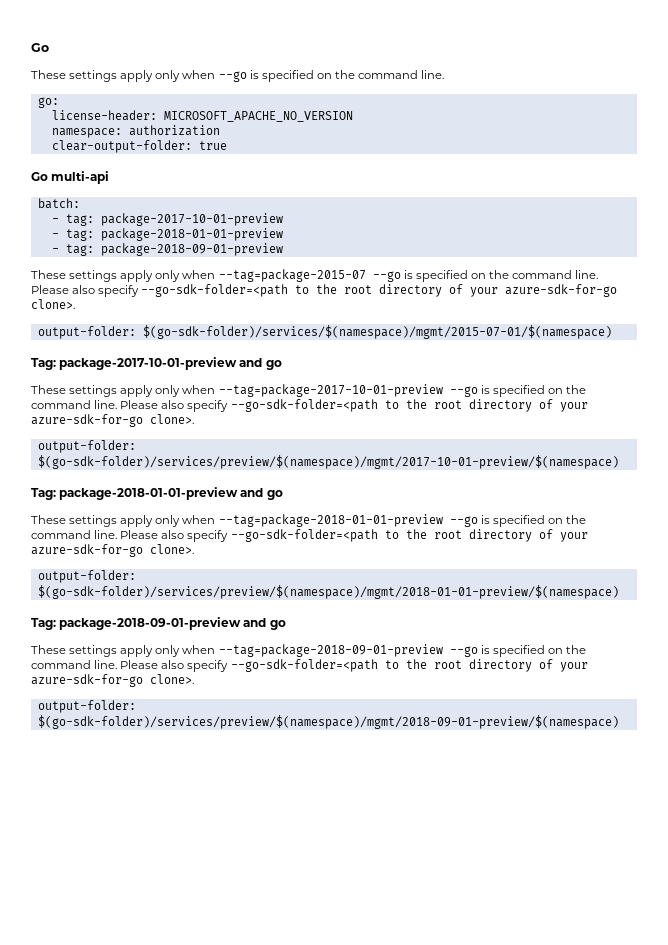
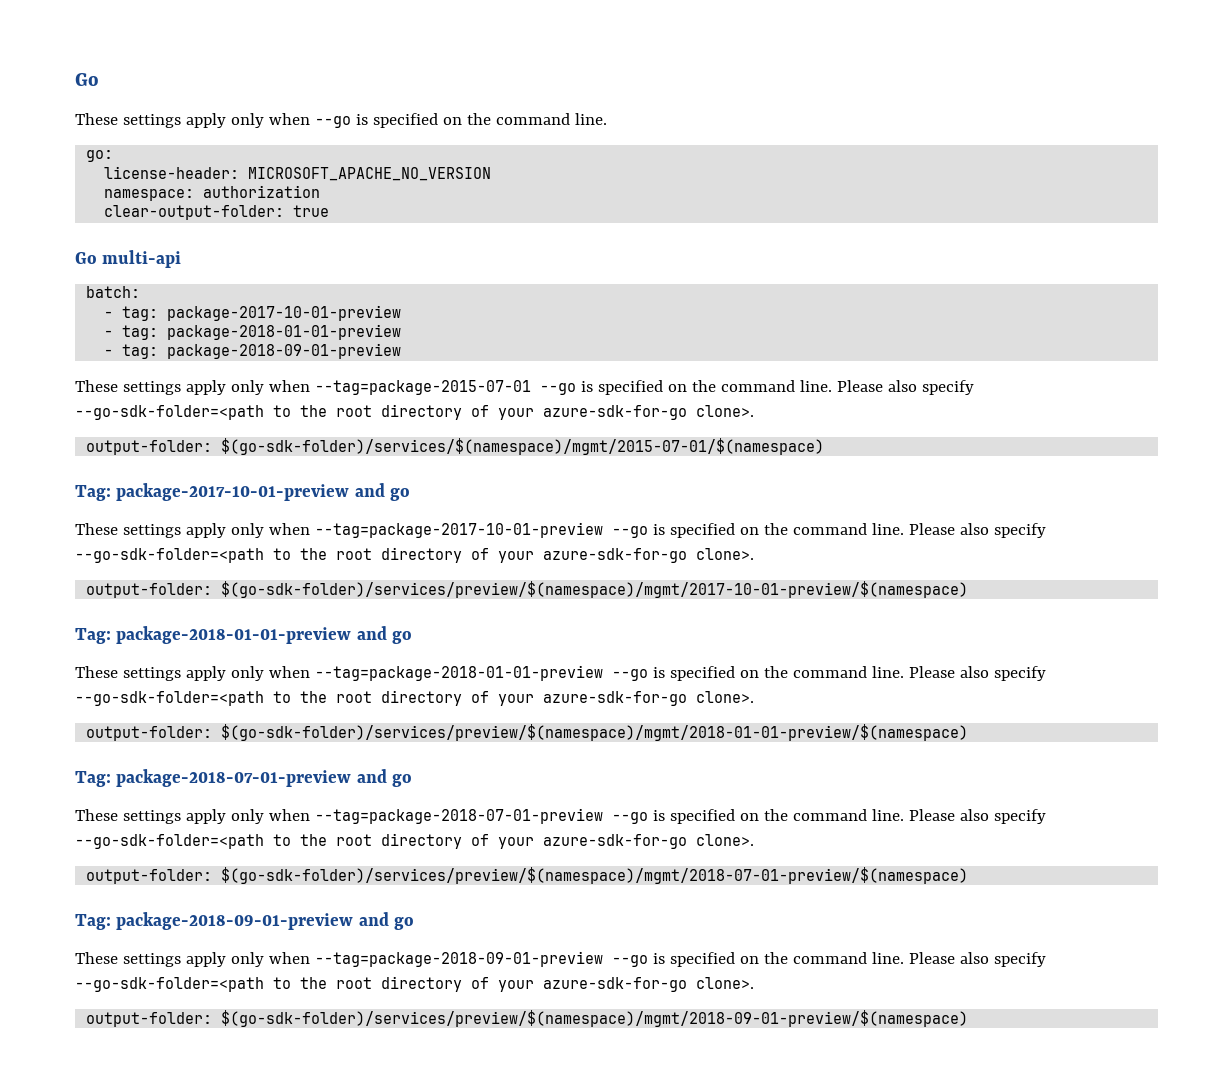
[218,269,366,282] --tag=package-2015-07 -> [314,380,531,395] --tag=package-2015-07-01
(619, 592) none -> [75,769,413,787] [75,808,1046,824] [75,833,754,849] [86,867,969,884] // Tag: package-2018-07-01-preview and go // These settings apply only when --tag=package-2018-07-01-preview --go is specified on the command line. Please also specify --go-sdk-folder=<path to the root directory of your azure-sdk-for-go clone>. // output-folder: $(go-sdk-folder)/services/preview/$(namespace)/mgmt/2018-07-01-preview/$(namespace)

